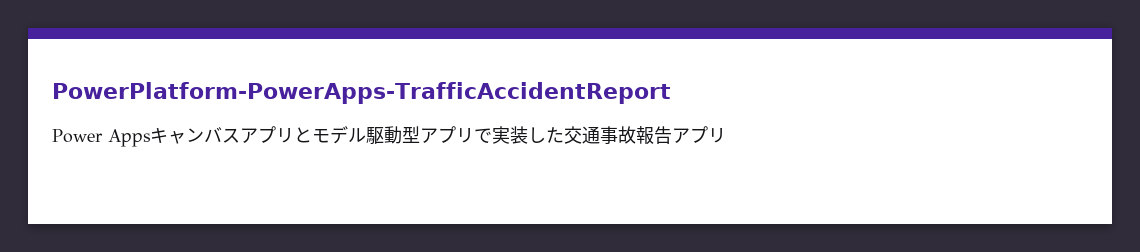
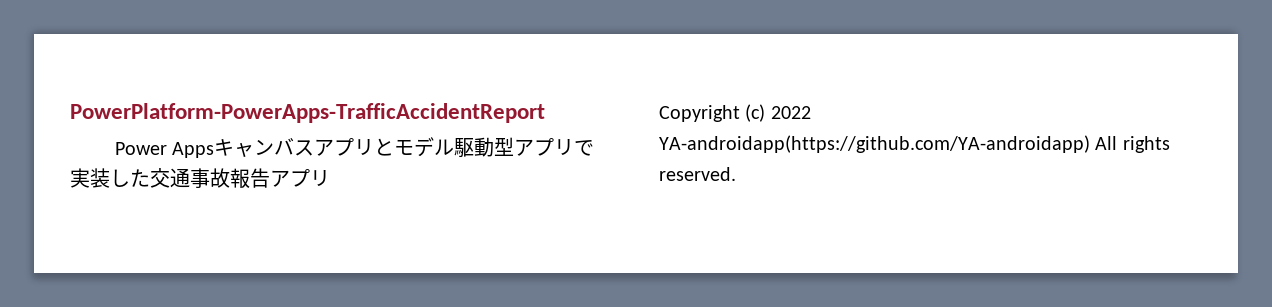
(726, 135) none -> [659,104,811,122] [659,135,1170,153] [659,167,736,181] // Copyright (c) 2022 YA-androidapp(https://github.com/YA-androidapp) All rights reserved.

